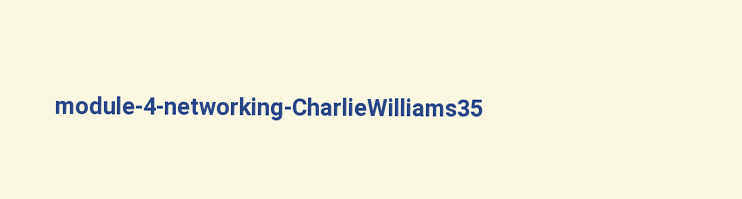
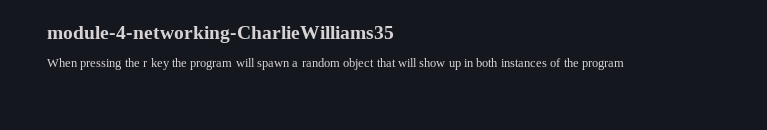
(484, 108) none -> [47,58,624,70] // When pressing the r key the program will spawn a random object that will show up in both instances of the program

